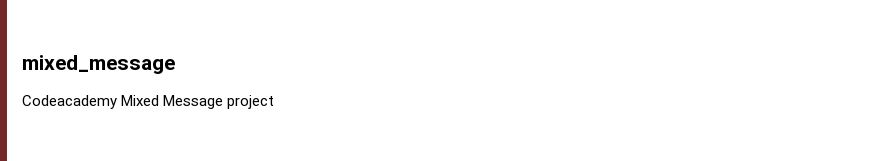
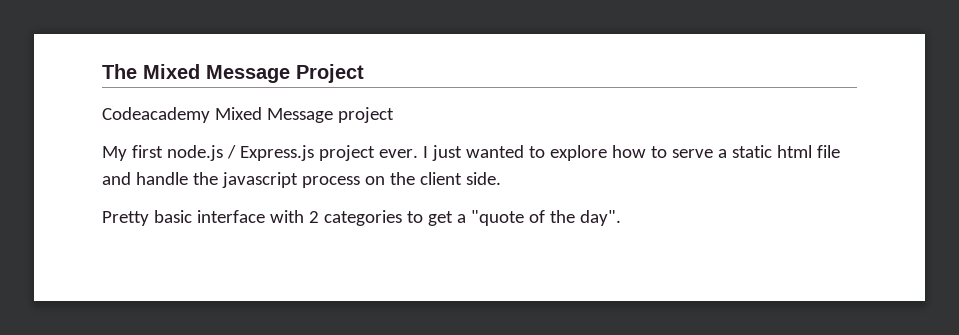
[22,55,175,74] mixed_message -> [102,64,364,83] The Mixed Message Project
(275, 102) none -> [102,145,840,161] [102,172,501,188] [102,210,621,226] // My first node.js / Express.js project ever. I just wanted to explore how to serve a static html file and handle the javascript process on the client side. // Pretty basic interface with 2 categories to get a "quote of the day".

